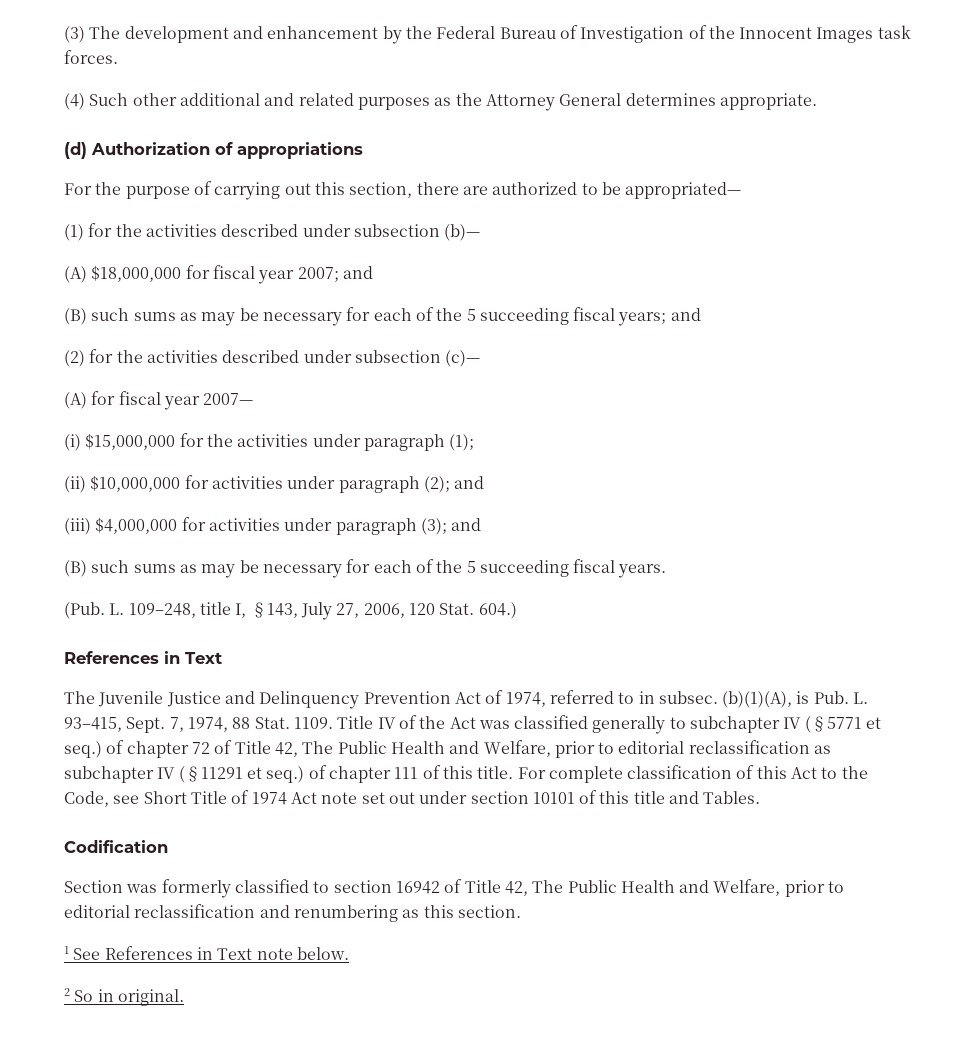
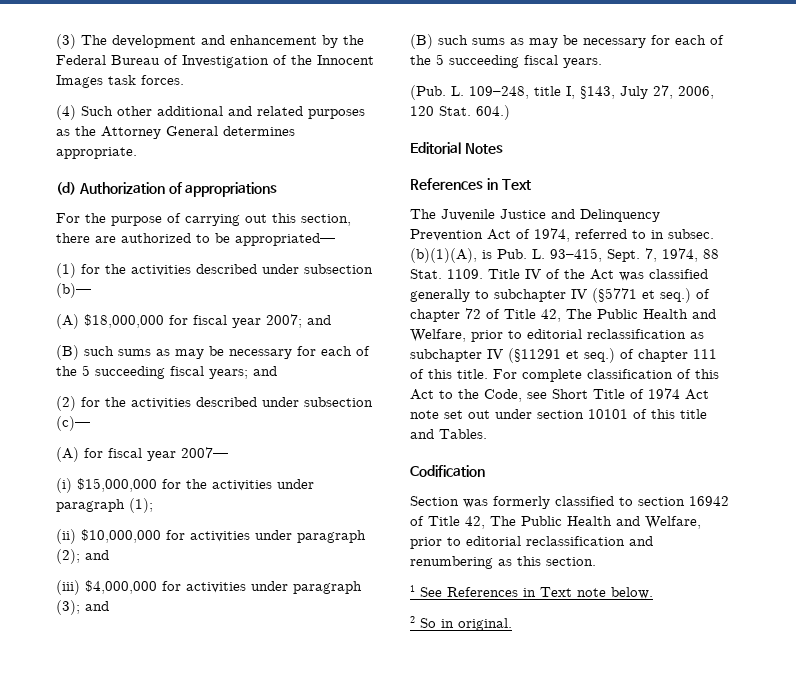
(517, 610) none -> [410,142,503,154] // Editorial Notes

